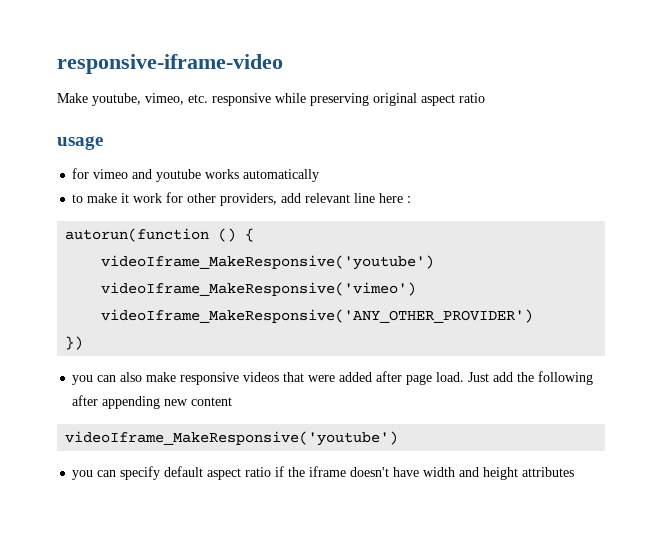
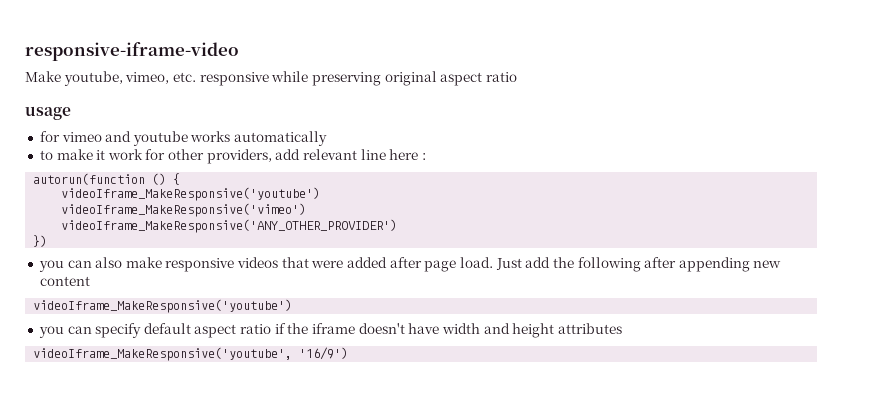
(575, 472) none -> [33,347,349,361] // videoIframe_MakeResponsive('youtube', '16/9')

